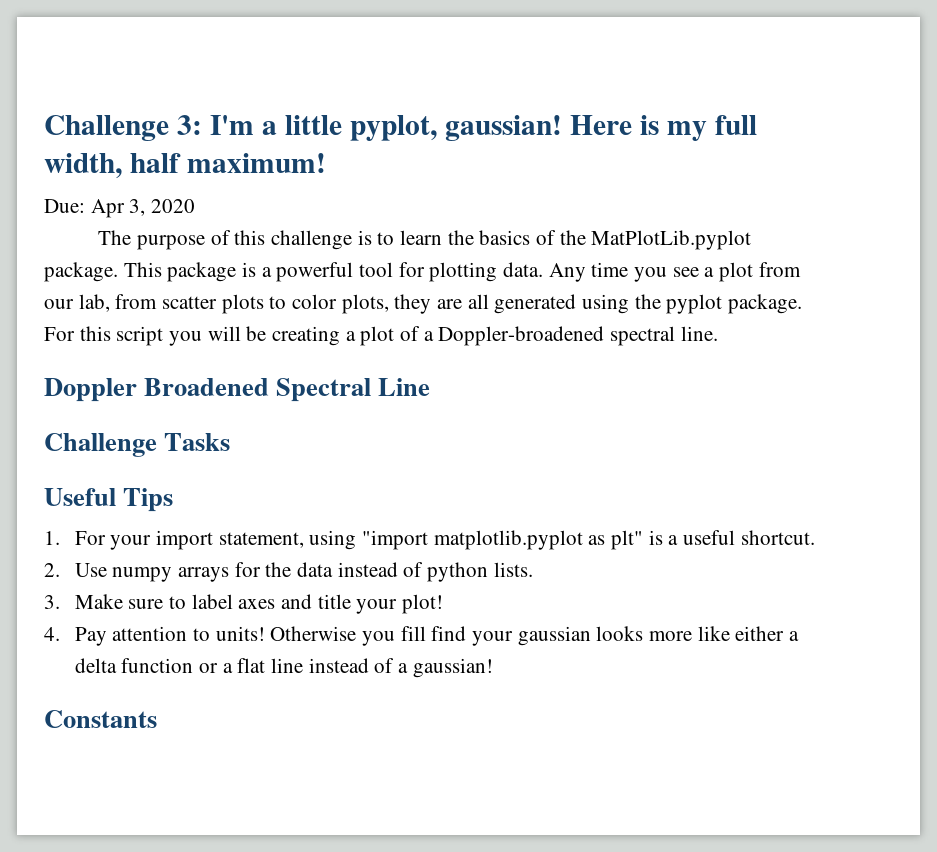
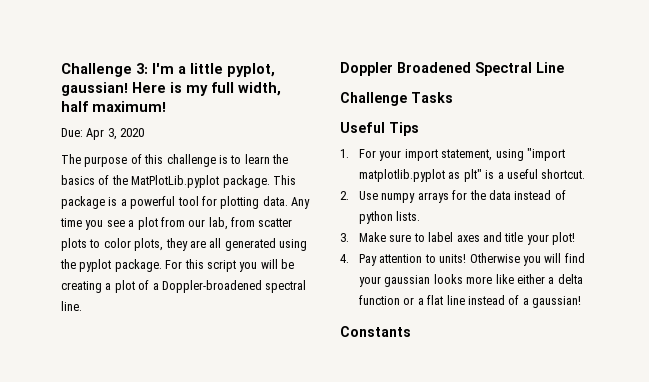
[400,626,426,641] fill -> [544,253,562,263] will

